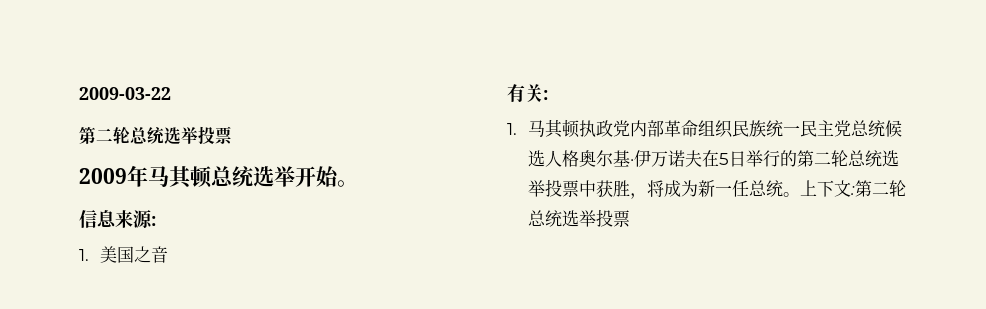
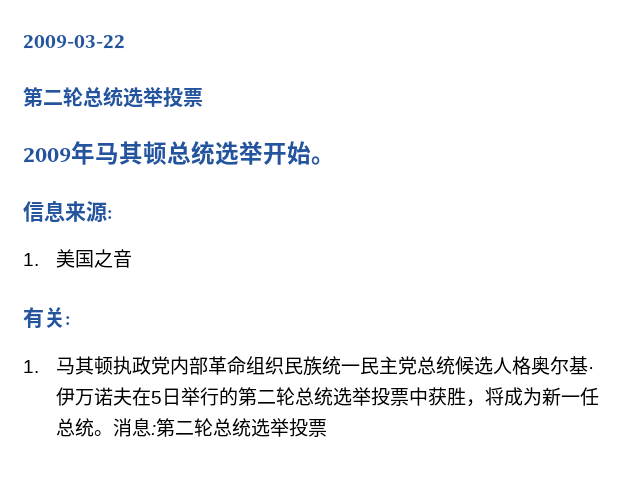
[799,180,851,197] 上下文 -> [113,418,152,437] 消息

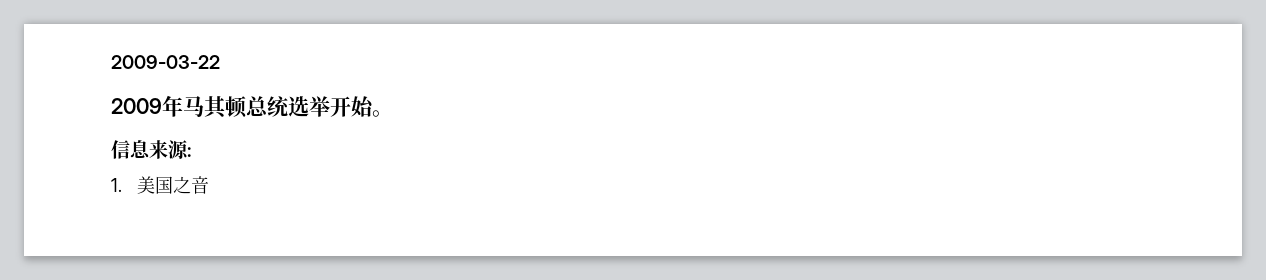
[23,86,203,108] // 第二轮总统选举投票 -> (220, 62) none
[23,307,70,328] [23,356,595,376] [56,387,600,407] [56,418,328,437] // 有关: // 1.马其顿执政党内部革命组织民族统一民主党总统候选人格奥尔基·伊万诺夫在5日举行的第二轮总统选举投票中获胜，将成为新一任总统。消息:第二轮总统选举投票 -> (210, 185) none

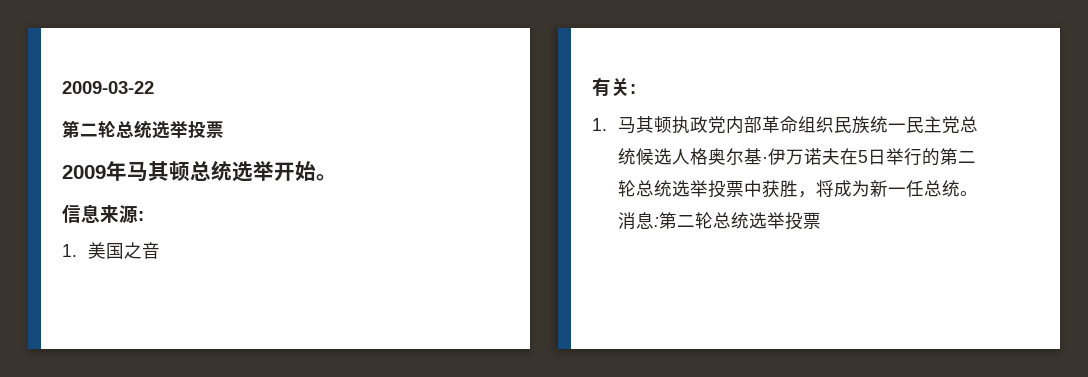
(220, 62) none -> [62,120,224,139] // 第二轮总统选举投票
(210, 185) none -> [592,78,636,96] [592,116,979,134] [618,148,977,166] [618,180,979,198] [618,212,822,230] // 有关: // 1.马其顿执政党内部革命组织民族统一民主党总统候选人格奥尔基·伊万诺夫在5日举行的第二轮总统选举投票中获胜，将成为新一任总统。消息:第二轮总统选举投票

